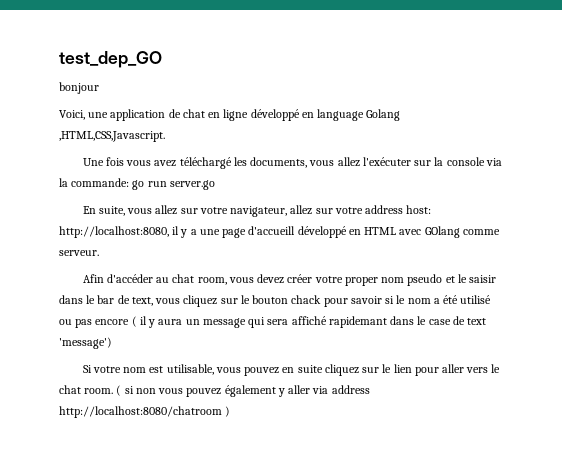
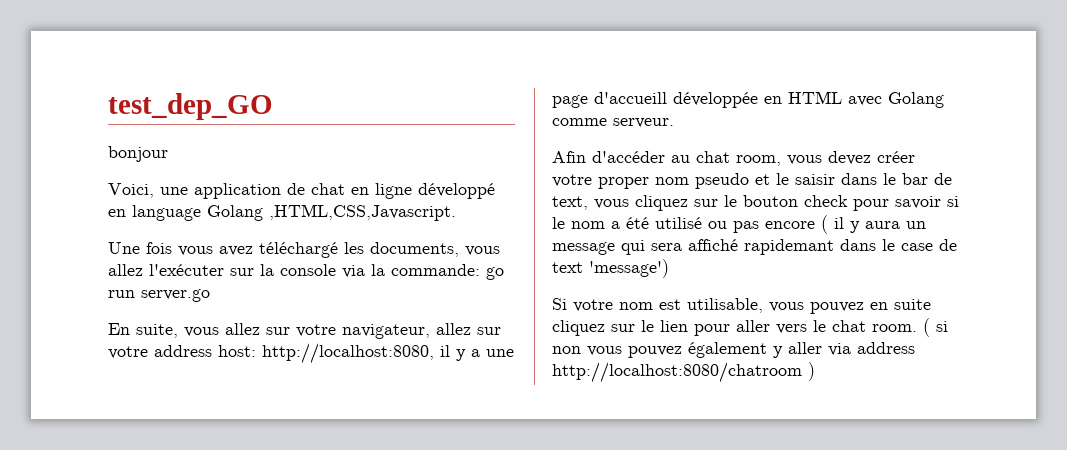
[297,226,347,238] développé -> [673,92,758,108] développée
[424,226,460,238] GOlang -> [888,92,944,108] Golang
[291,295,322,304] chack -> [804,195,848,207] check

